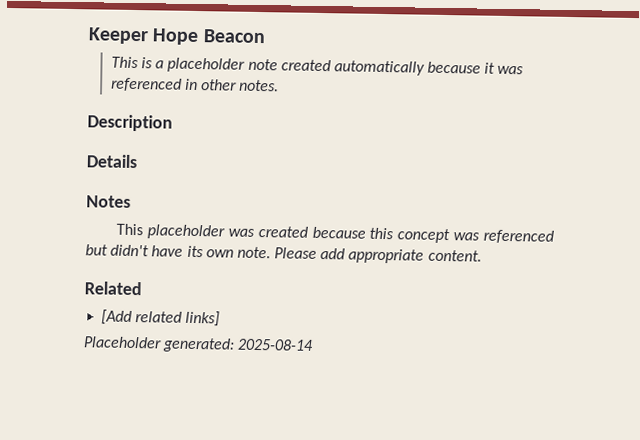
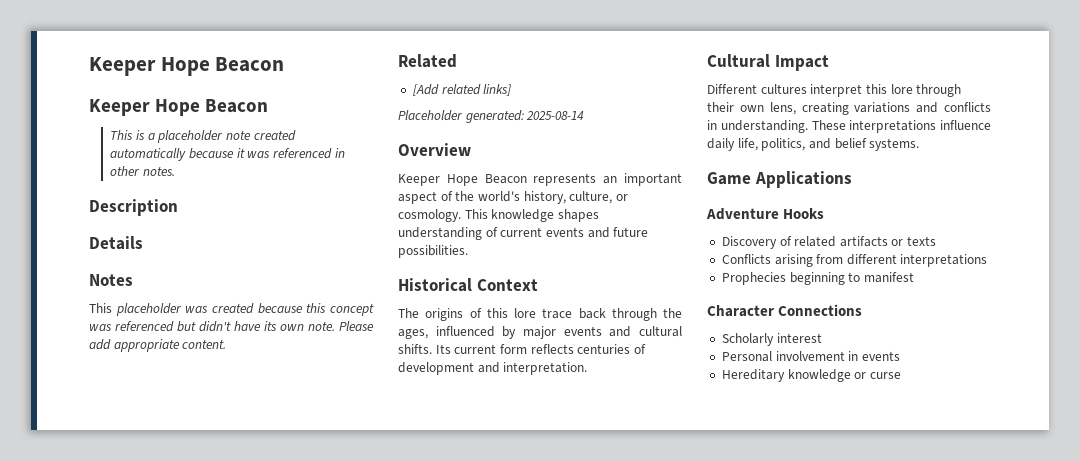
[88,27,266,46] Keeper Hope Beacon -> [89,57,285,76] [89,99,269,116] Keeper Hope Beacon // Keeper Hope Beacon
(315, 344) none -> [398,143,471,156] [398,173,682,186] [398,191,628,204] [398,209,599,222] [398,227,649,240] [398,245,468,258] [398,278,538,292] [398,308,682,321] [398,326,682,339] [398,344,646,354] [398,362,588,375] [707,54,829,71] [707,84,962,97] [707,102,991,115] [707,120,991,133] [707,138,920,151] [707,171,852,188] [706,208,825,220] [721,236,937,249] [721,254,988,267] [721,272,914,285] [707,304,863,317] [721,333,822,346] [721,351,900,362] [721,369,901,382] // Overview // Keeper Hope Beacon represents an important aspect of the world's history, culture, or cosmology. This knowledge shapes understanding of current events and future possibilities. // Historical Context // The origins of this lore trace back through the ages, influenced by major events and cultural shifts. Its current form reflects centuries of development and interpretation. // Cultural Impact // Different cultures interpret this lore through their own lens, creating variations and conflicts in understanding. These interpretations influence daily life, politics, and belief systems. // Game Applications // Adventure Hooks // Discovery of related artifacts or texts // Conflicts arising from different interpretations // Prophecies beginning to manifest // Character Connections // Scholarly interest // Personal involvement in events // Hereditary knowledge or curse

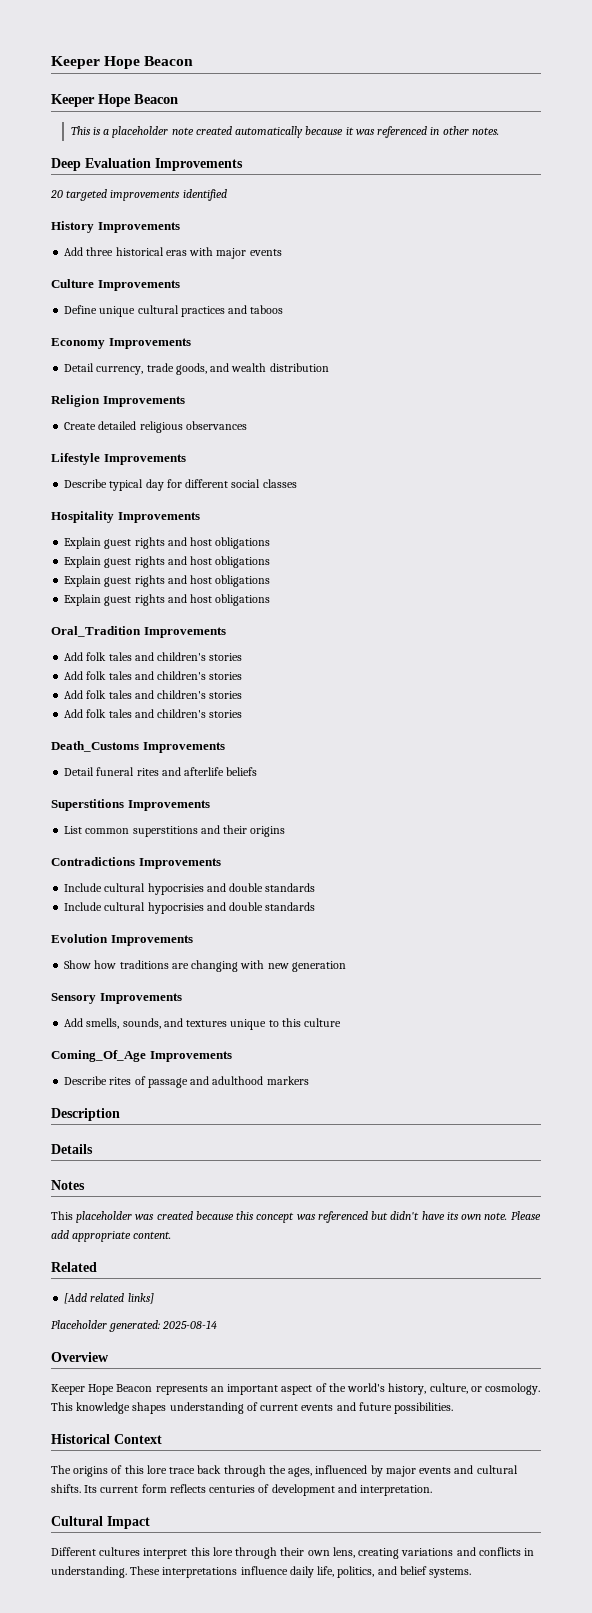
(175, 171) none -> [51,158,243,171] [50,189,227,201] [51,221,180,233] [64,247,282,259] [51,279,180,291] [64,305,284,317] [51,338,191,349] [64,363,329,375] [51,395,185,407] [64,421,247,433] [51,453,186,465] [64,479,297,491] [51,511,200,523] [64,537,271,549] [64,556,271,568] [64,575,271,587] [64,594,271,606] [51,626,226,638] [64,652,243,661] [64,671,243,680] [64,690,243,699] [64,709,243,718] [51,741,225,753] [64,767,258,776] [51,799,210,811] [64,825,286,837] [51,857,221,869] [64,883,316,895] [64,902,316,914] [51,934,193,946] [64,960,346,972] [51,993,182,1004] [64,1018,342,1030] [51,1050,232,1062] [64,1076,309,1088] // Deep Evaluation Improvements // 20 targeted improvements identified // History Improvements // Add three historical eras with major events // Culture Improvements // Define unique cultural practices and taboos // Economy Improvements // Detail currency, trade goods, and wealth distribution // Religion Improvements // Create detailed religious observances // Lifestyle Improvements // Describe typical day for different social classes // Hospitality Improvements // Explain guest rights and host obligations // Explain guest rights and host obligations // Explain guest rights and host obligations // Explain guest rights and host obligations // Oral_Tradition Improvements // Add folk tales and children's stories // Add folk tales and children's stories // Add folk tales and children's stories // Add folk tales and children's stories // Death_Customs Improvements // Detail funeral rites and afterlife beliefs // Superstitions Improvements // List common superstitions and their origins // Contradictions Improvements // Include cultural hypocrisies and double standards // Include cultural hypocrisies and double standards // Evolution Improvements // Show how traditions are changing with new generation // Sensory Improvements // Add smells, sounds, and textures unique to this culture // Coming_Of_Age Improvements // Describe rites of passage and adulthood markers
[707,171,852,188] [706,208,825,220] [721,236,937,249] [721,254,988,267] [721,272,914,285] [707,304,863,317] [721,333,822,346] [721,351,900,362] [721,369,901,382] // Game Applications // Adventure Hooks // Discovery of related artifacts or texts // Conflicts arising from different interpretations // Prophecies beginning to manifest // Character Connections // Scholarly interest // Personal involvement in events // Hereditary knowledge or curse -> (472, 1573) none

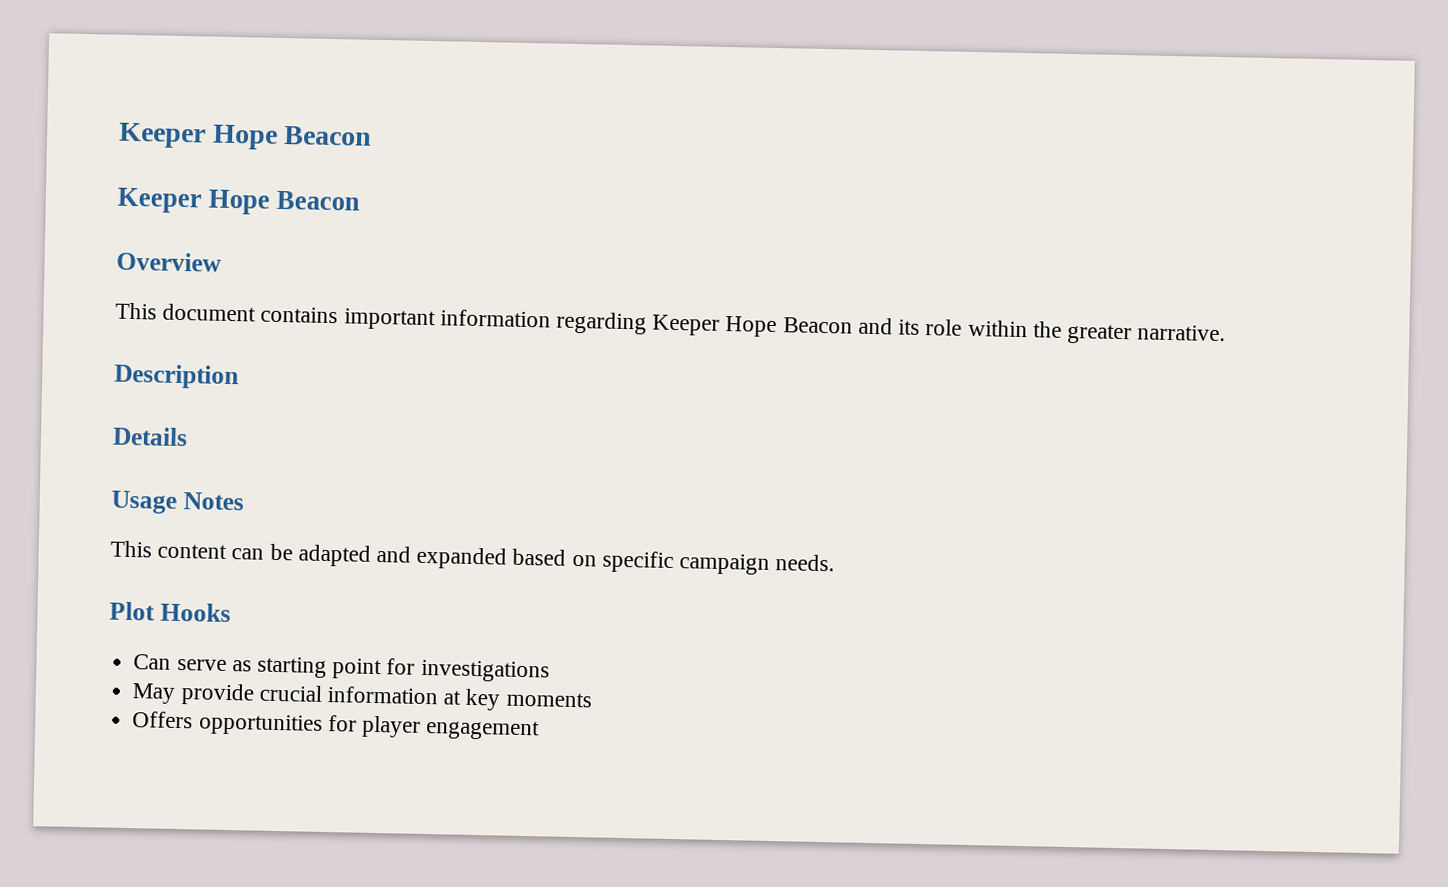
[70,126,499,138] [51,158,243,171] [50,189,227,201] [51,221,180,233] [64,247,282,259] [51,279,180,291] [64,305,284,317] [51,338,191,349] [64,363,329,375] [51,395,185,407] [64,421,247,433] [51,453,186,465] [64,479,297,491] [51,511,200,523] [64,537,271,549] [64,556,271,568] [64,575,271,587] [64,594,271,606] [51,626,226,638] [64,652,243,661] [64,671,243,680] [64,690,243,699] [64,709,243,718] [51,741,225,753] [64,767,258,776] [51,799,210,811] [64,825,286,837] [51,857,221,869] [64,883,316,895] [64,902,316,914] [51,934,193,946] [64,960,346,972] [51,993,182,1004] [64,1018,342,1030] [51,1050,232,1062] [64,1076,309,1088] // This is a placeholder note created automatically because it was referenced in other notes. // Deep Evaluation Improvements // 20 targeted improvements identified // History Improvements // Add three historical eras with major events // Culture Improvements // Define unique cultural practices and taboos // Economy Improvements // Detail currency, trade goods, and wealth distribution // Religion Improvements // Create detailed religious observances // Lifestyle Improvements // Describe typical day for different social classes // Hospitality Improvements // Explain guest rights and host obligations // Explain guest rights and host obligations // Explain guest rights and host obligations // Explain guest rights and host obligations // Oral_Tradition Improvements // Add folk tales and children's stories // Add folk tales and children's stories // Add folk tales and children's stories // Add folk tales and children's stories // Death_Customs Improvements // Detail funeral rites and afterlife beliefs // Superstitions Improvements // List common superstitions and their origins // Contradictions Improvements // Include cultural hypocrisies and double standards // Include cultural hypocrisies and double standards // Evolution Improvements // Show how traditions are changing with new generation // Sensory Improvements // Add smells, sounds, and textures unique to this culture // Coming_Of_Age Improvements // Describe rites of passage and adulthood markers -> [116,251,222,272] [115,302,1227,345] // Overview // This document contains important information regarding Keeper Hope Beacon and its role within the greater narrative.
(93, 1149) none -> [111,490,177,514] Usage
[76,1211,541,1223] [51,1230,172,1242] [51,1262,97,1272] [64,1293,154,1304] [51,1320,218,1332] [51,1352,109,1362] [51,1383,541,1395] [51,1402,454,1414] [51,1434,162,1444] [51,1465,518,1477] [51,1484,433,1496] [51,1516,150,1529] [51,1547,535,1559] [51,1566,472,1578] placeholder was created because this concept was referenced but didn't have its own note. Please add appropriate content. // Related // [Add related links] // Placeholder generated: 2025-08-14 // Overview // Keeper Hope Beacon represents an important aspect of the world's history, culture, or cosmology. This knowledge shapes understanding of current events and future possibilities. // Historical Context // The origins of this lore trace back through the ages, influenced by major events and cultural shifts. Its current form reflects centuries of development and interpretation. // Cultural Impact // Different cultures interpret this lore through their own lens, creating variations and conflicts in understanding. These interpretations influence daily life, politics, and belief systems. -> [157,543,836,575] [109,601,231,623] [133,654,550,683] [132,683,592,711] [132,711,541,741] content can be adapted and expanded based on specific campaign needs. // Plot Hooks // Can serve as starting point for investigations // May provide crucial information at key moments // Offers opportunities for player engagement

